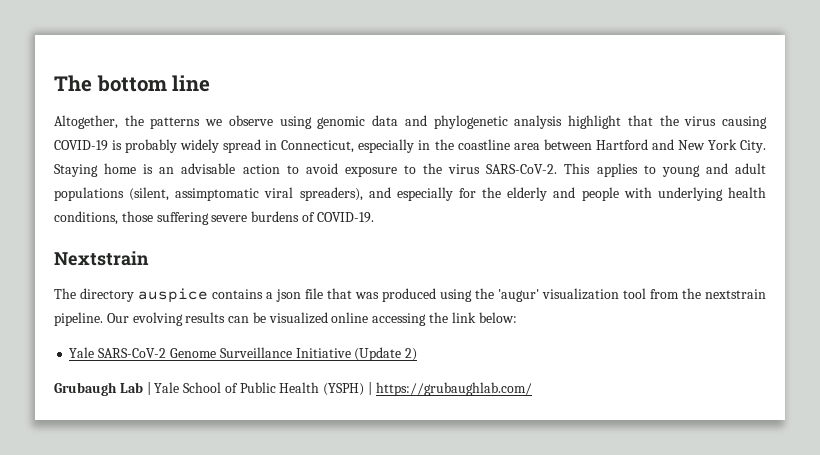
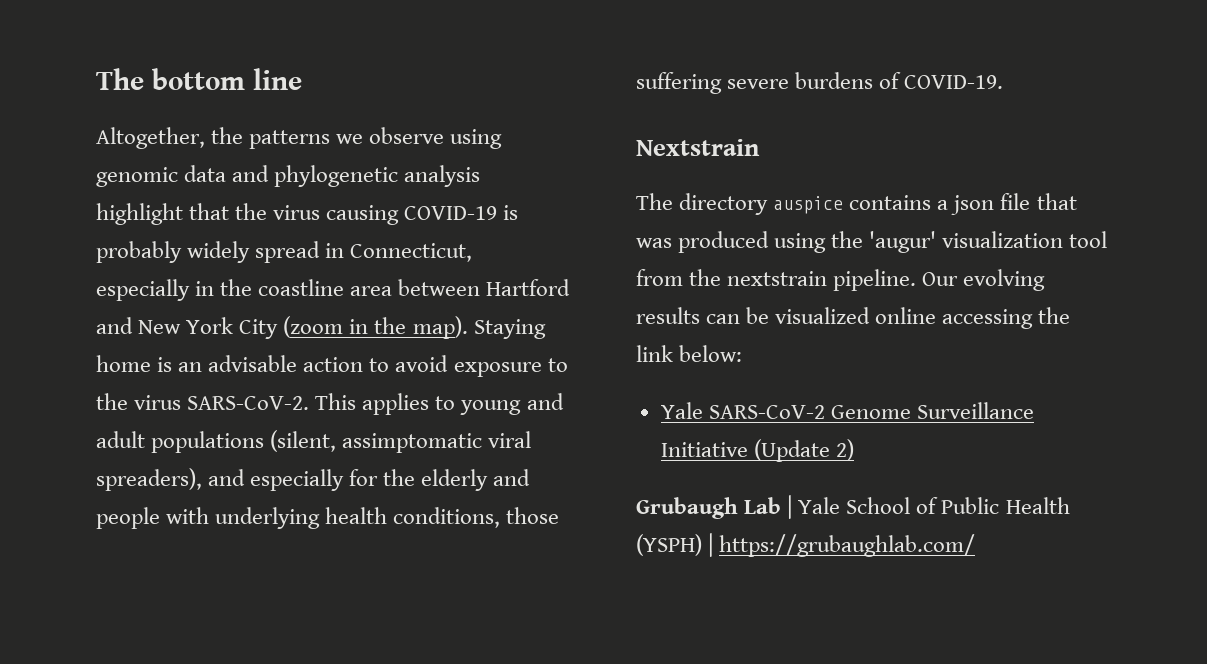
[739,140,766,153] City. -> [239,316,468,339] City (zoom in the map).

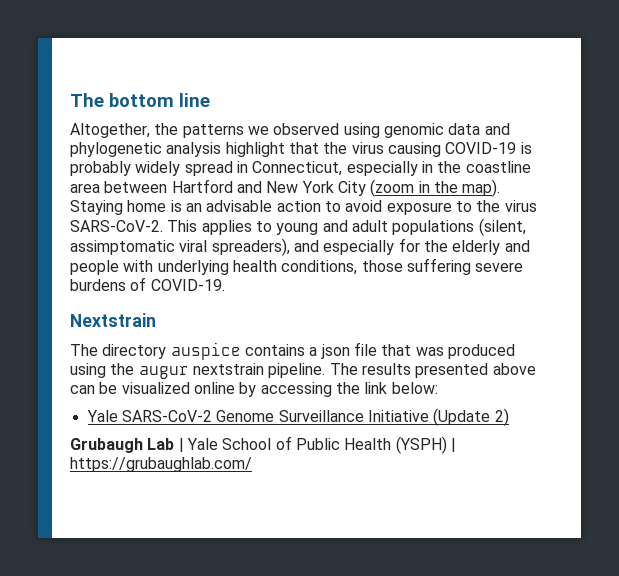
[369,127,445,144] observe -> [273,123,340,135] observed
[869,231,1108,253] [636,269,1046,291] [636,307,700,324] 'augur' visualization tool from the nextstrain pipeline. Our evolving results -> [138,363,536,379] augur nextstrain pipeline. The results presented above
(937, 315) none -> [239,382,257,397] by

